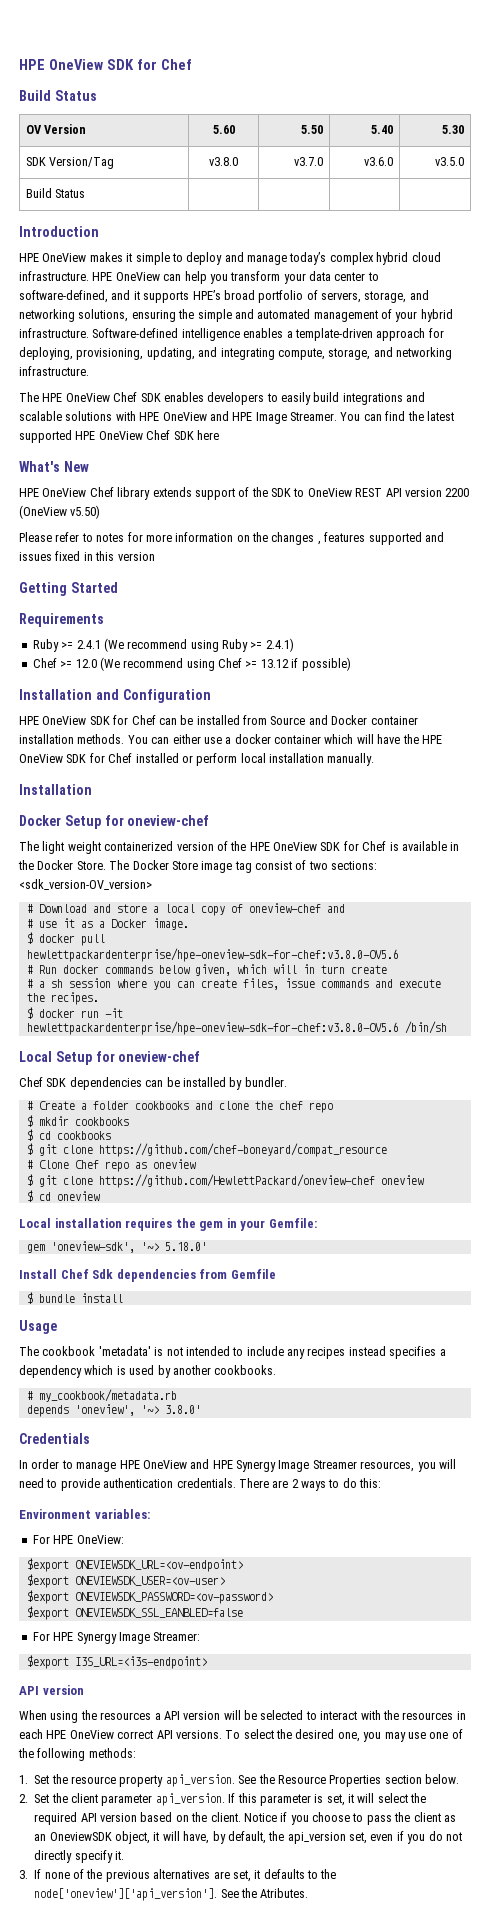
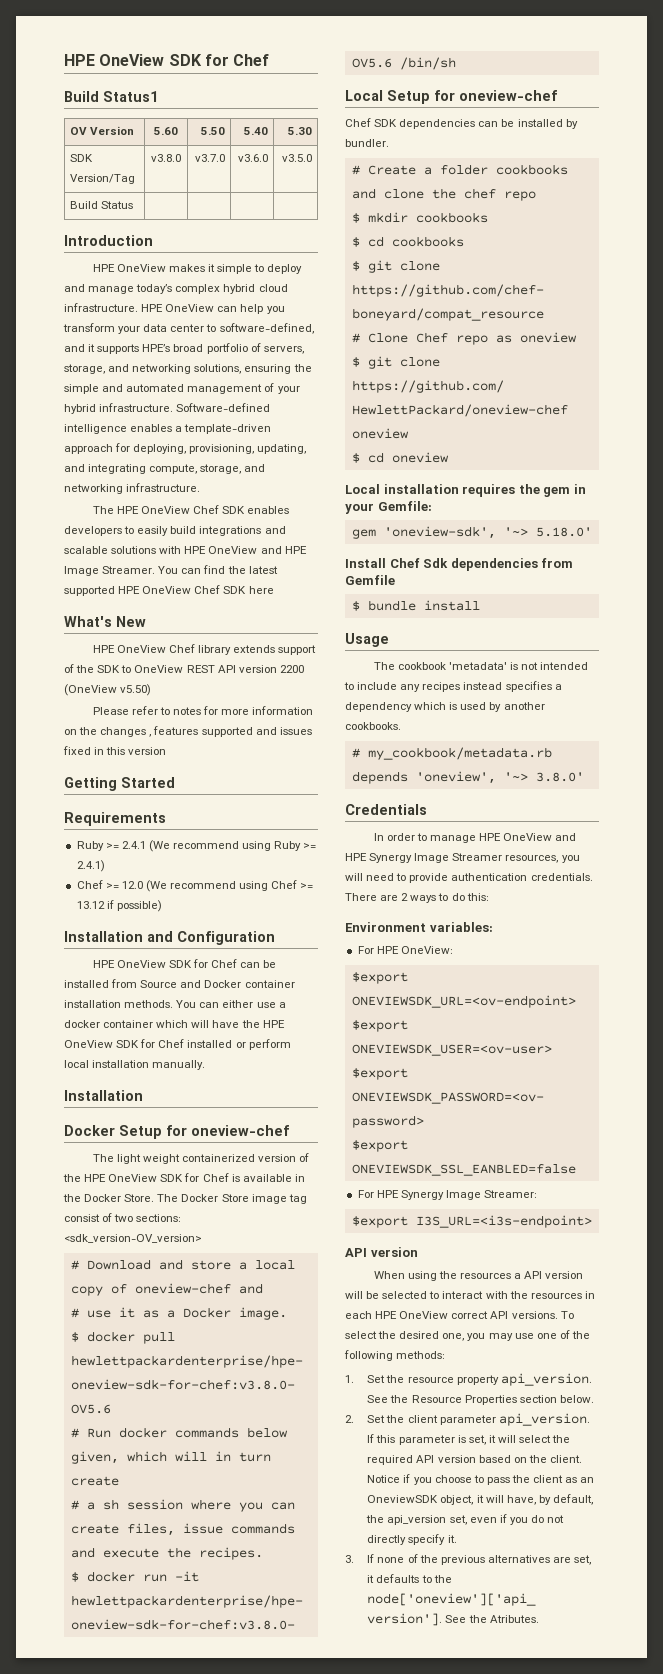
[54,90,97,101] Status -> [103,91,158,102] Status1

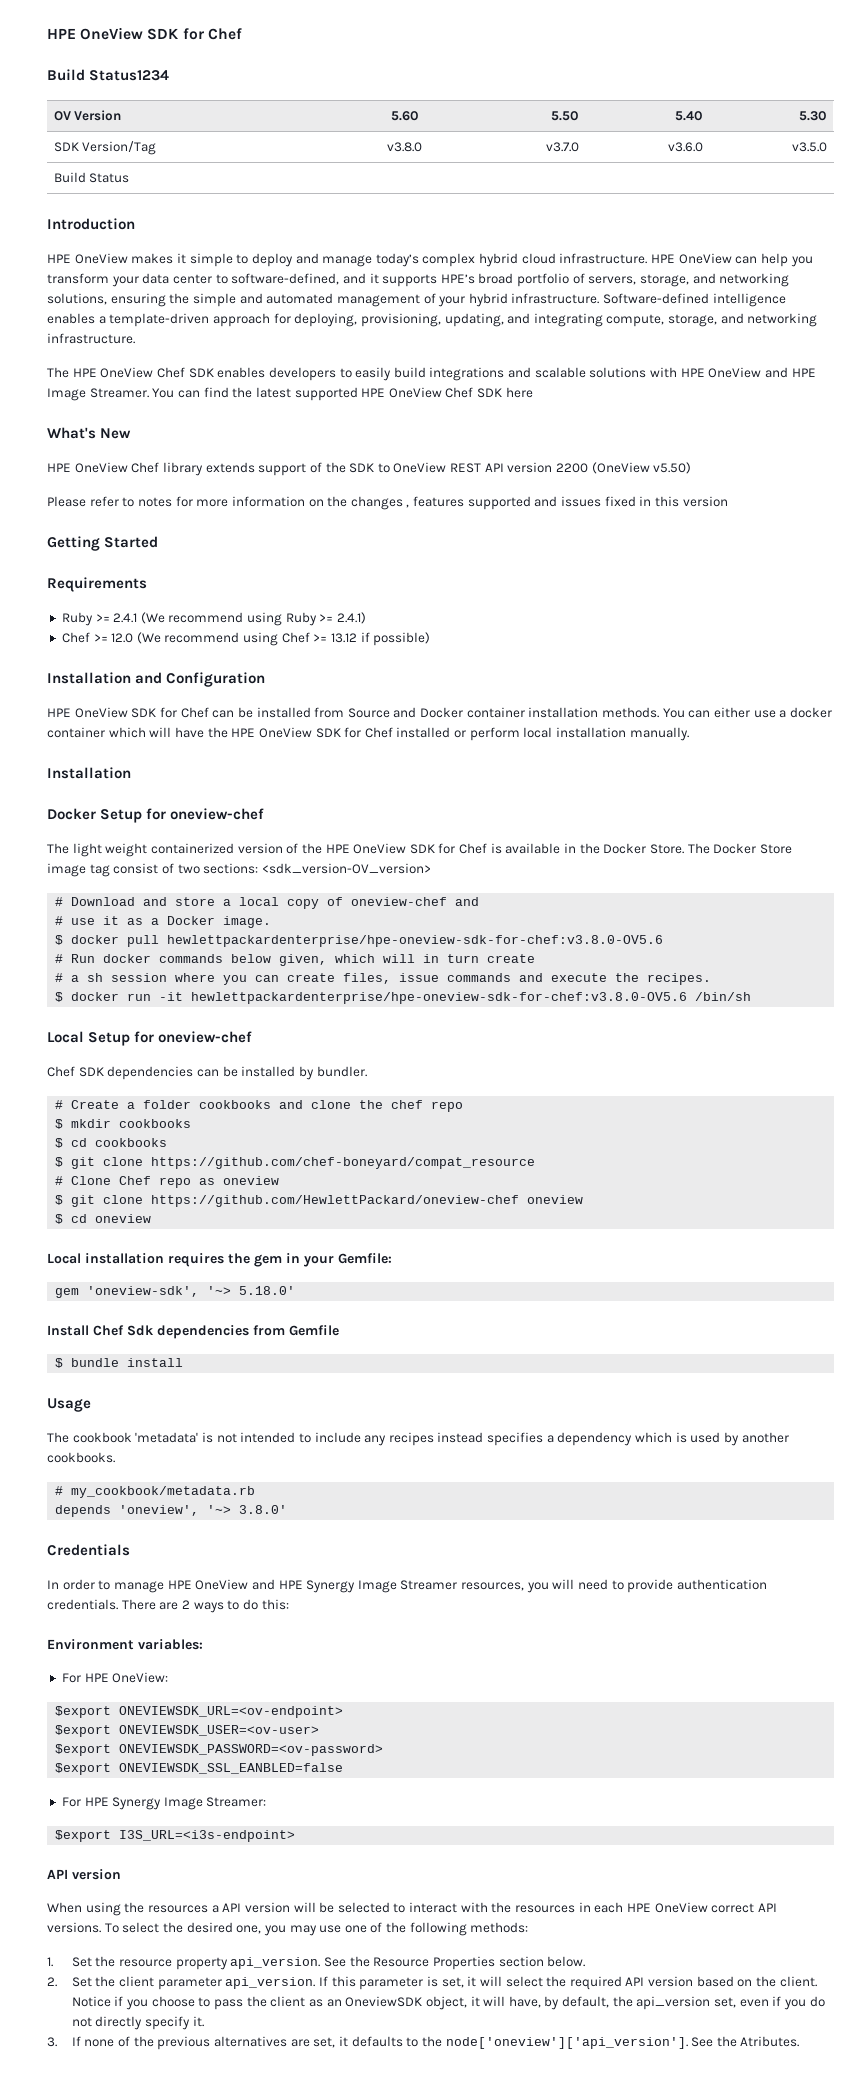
[103,91,158,102] Status1 -> [89,70,170,81] Status1234

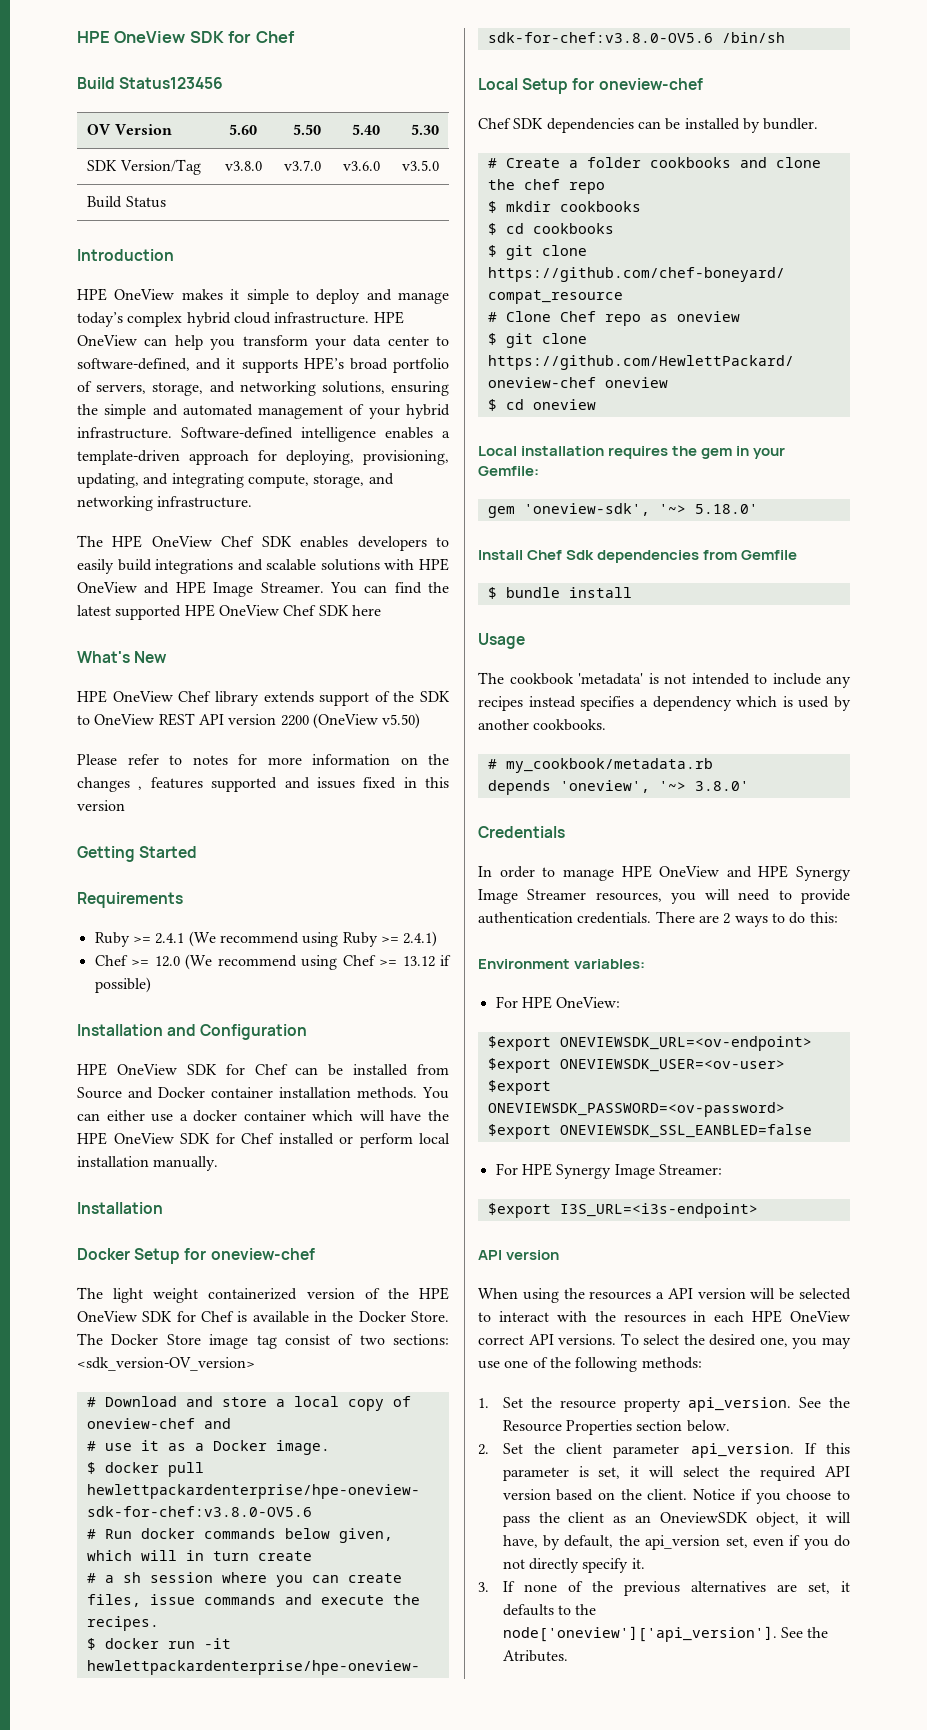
[89,70,170,81] Status1234 -> [119,77,224,89] Status123456

